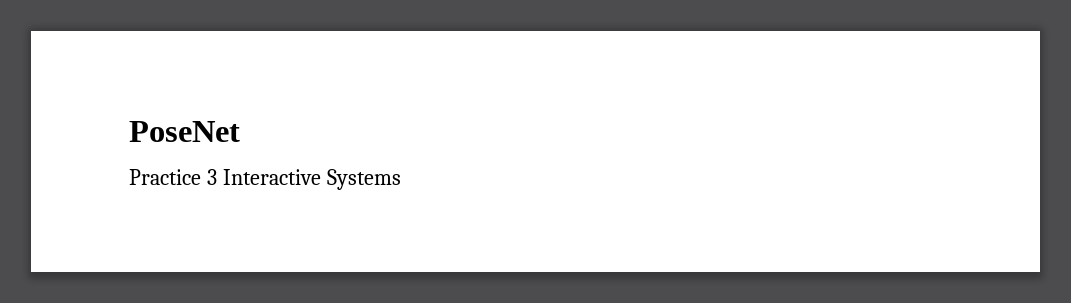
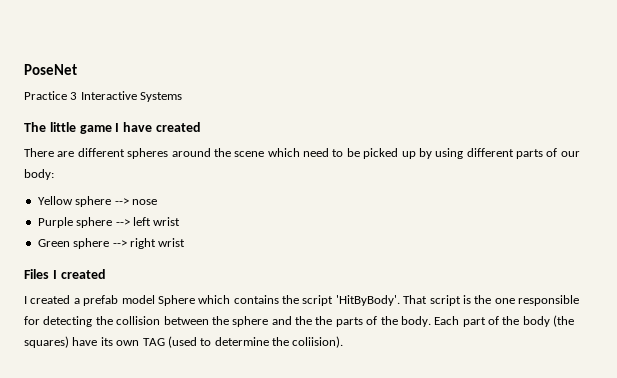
(401, 179) none -> [24,122,201,134] [24,148,580,159] [24,169,54,180] [37,196,157,207] [37,217,181,228] [37,238,186,249] [24,269,106,279] [24,295,579,306] [24,315,575,327] [24,336,344,348] // The little game I have created // There are different spheres around the scene which need to be picked up by using different parts of our body: // Yellow sphere --> nose // Purple sphere --> left wrist // Green sphere --> right wrist // Files I created // I created a prefab model Sphere which contains the script 'HitByBody'. That script is the one responsible for detecting the collision between the sphere and the the parts of the body. Each part of the body (the squares) have its own TAG (used to determine the coliision).

